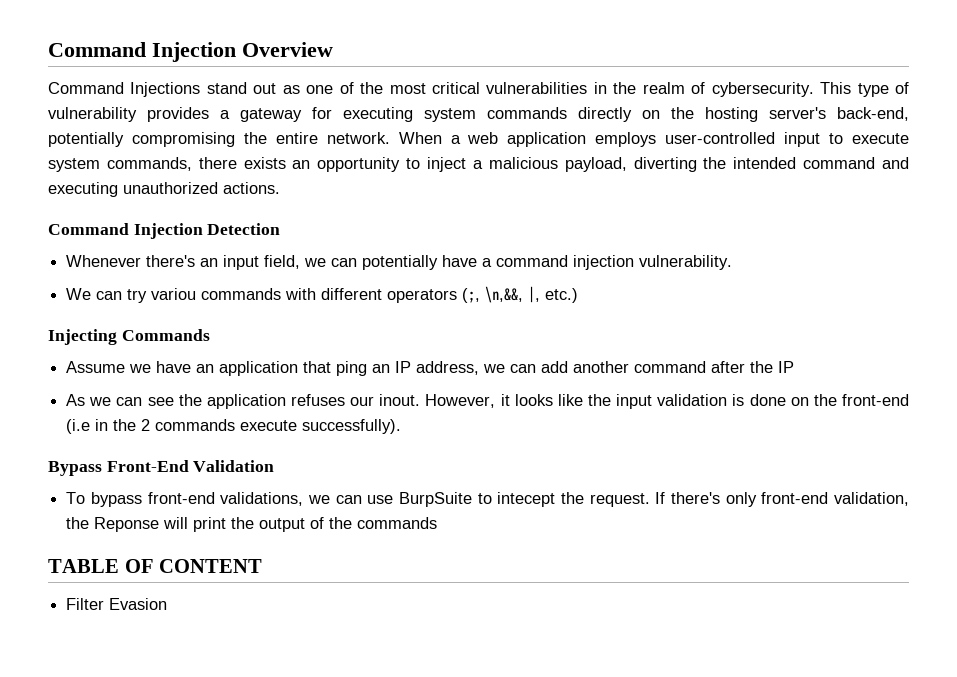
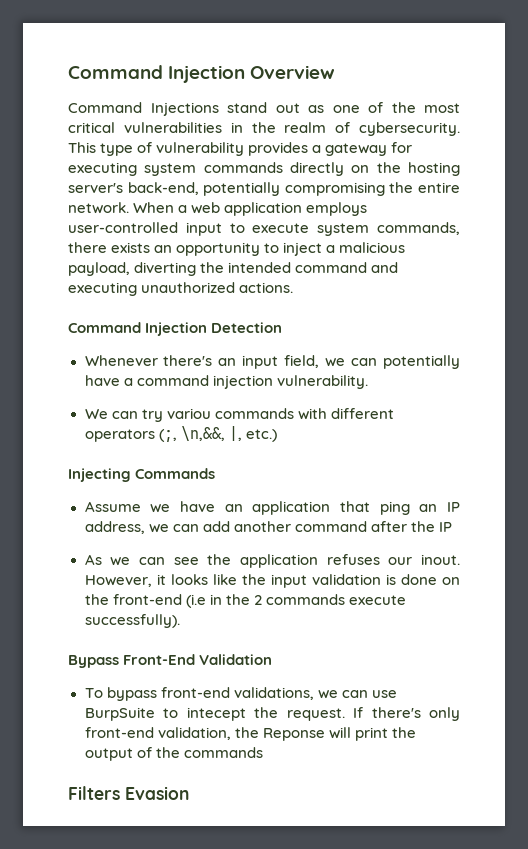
[48,559,263,573] [66,598,105,610] TABLE OF CONTENT // Filter -> [68,786,120,800] Filters

